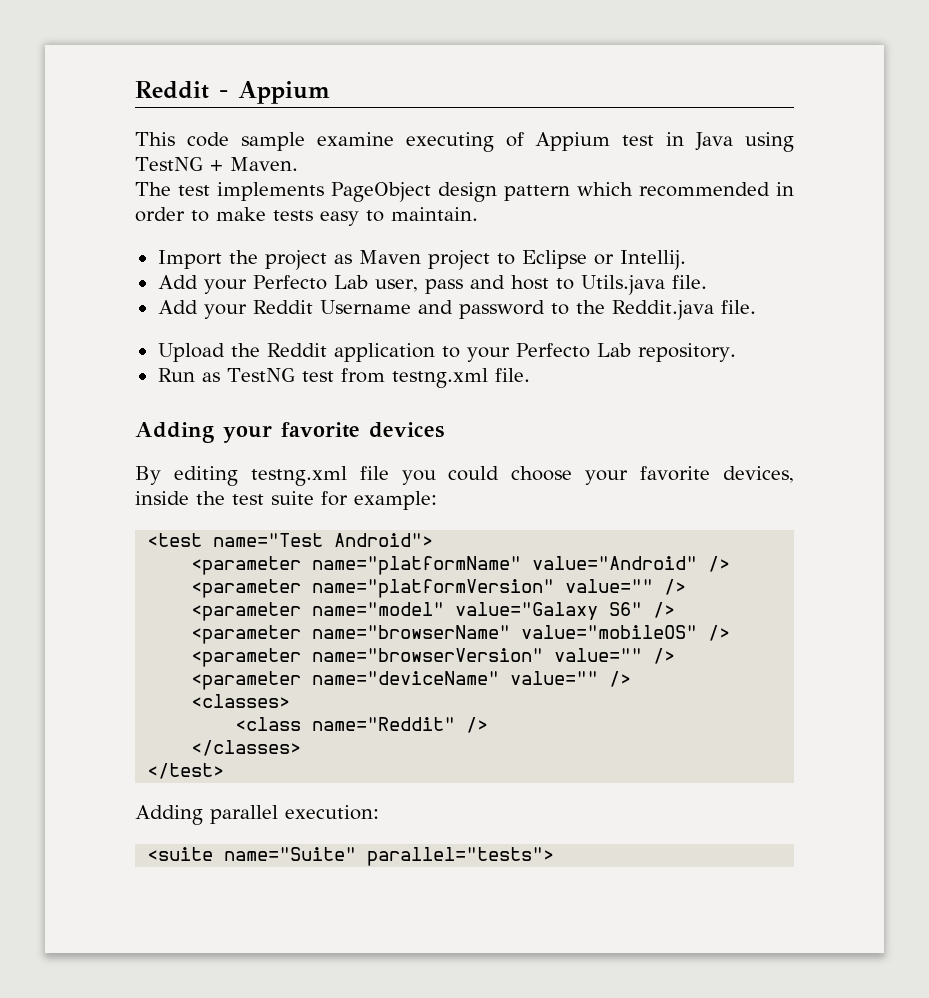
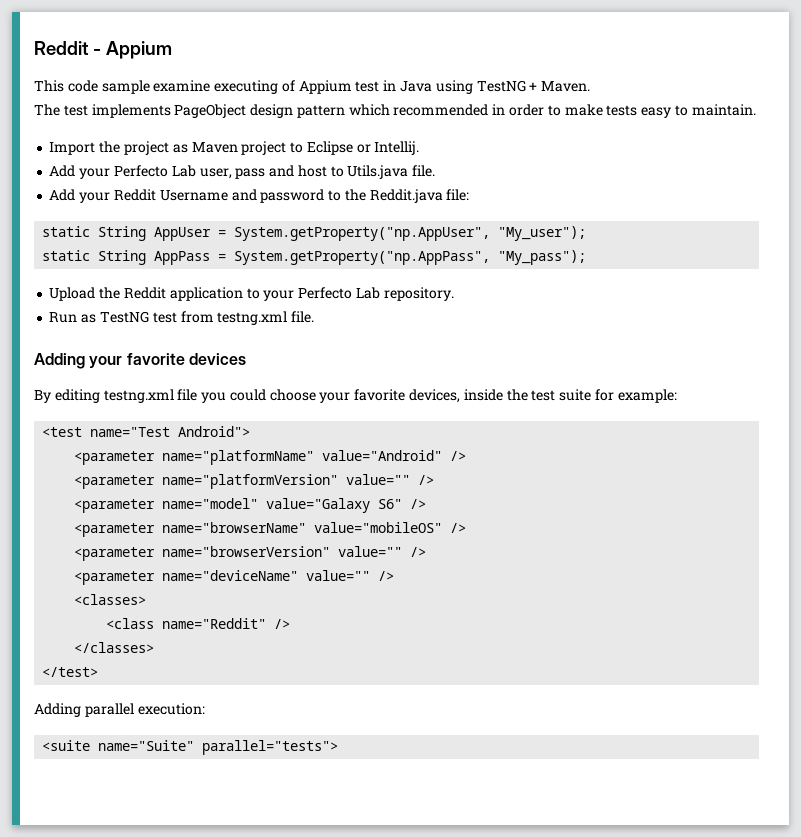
[720,300,756,314] file. -> [446,189,470,201] [42,226,587,241] [42,250,587,265] file: // static String AppUser = System.getProperty("np.AppUser", "My_user"); // static String AppPass = System.getProperty("np.AppPass", "My_pass");

